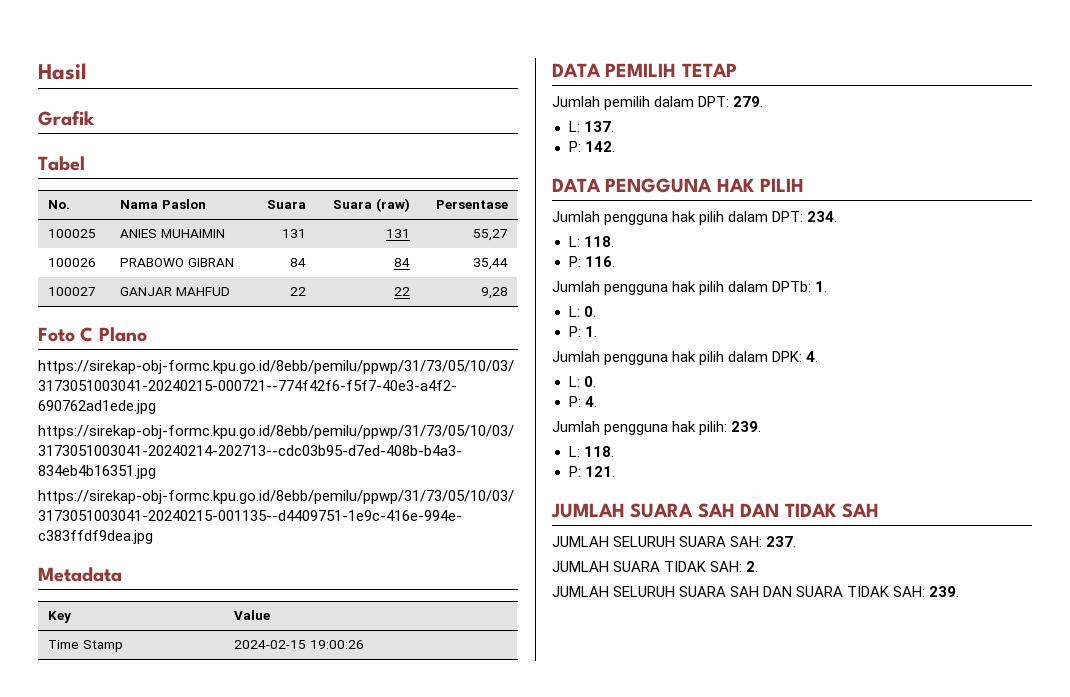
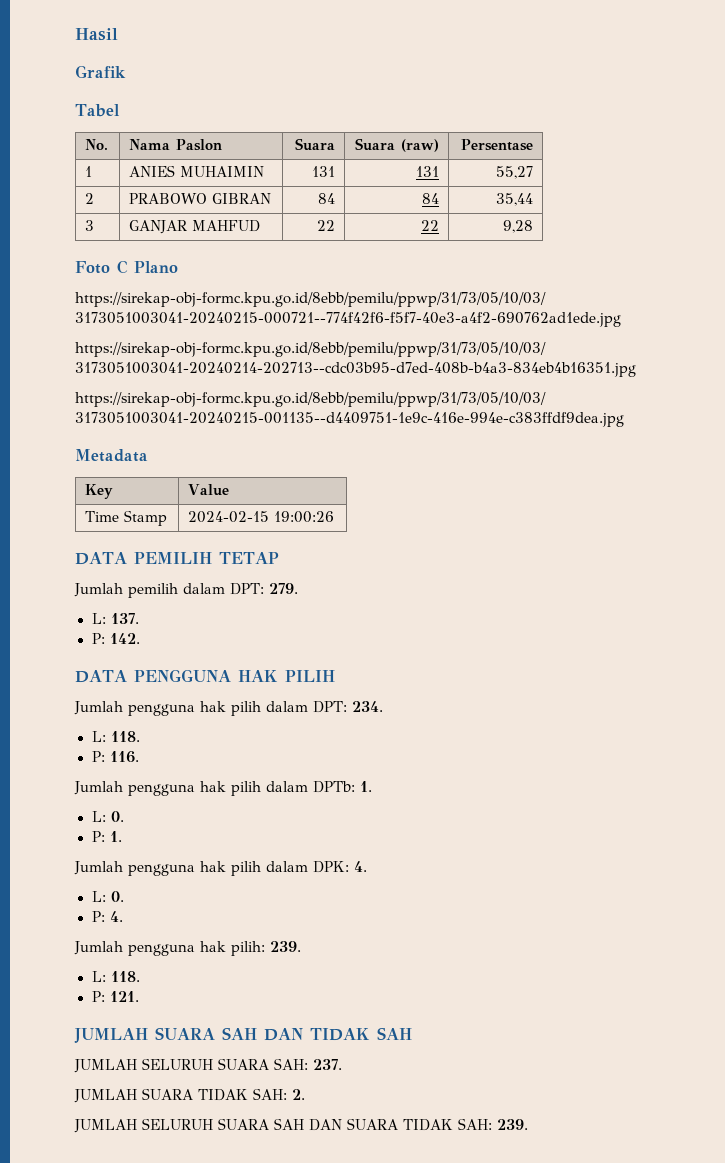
[48,229,97,238] 100025 -> [85,166,93,177] 1
[48,258,97,267] 100026 -> [85,193,95,204] 2
[48,287,97,296] 100027 -> [85,220,95,231] 3

